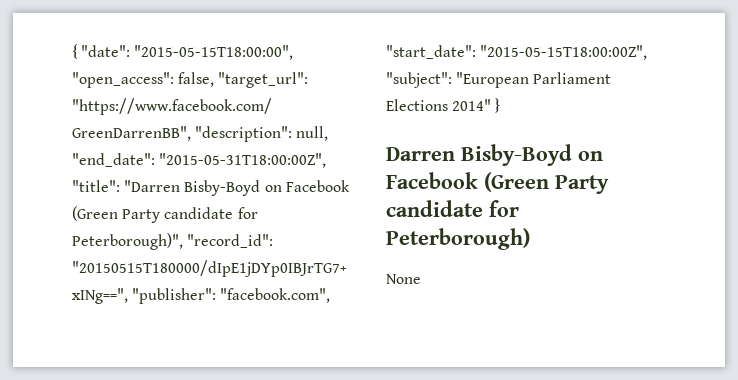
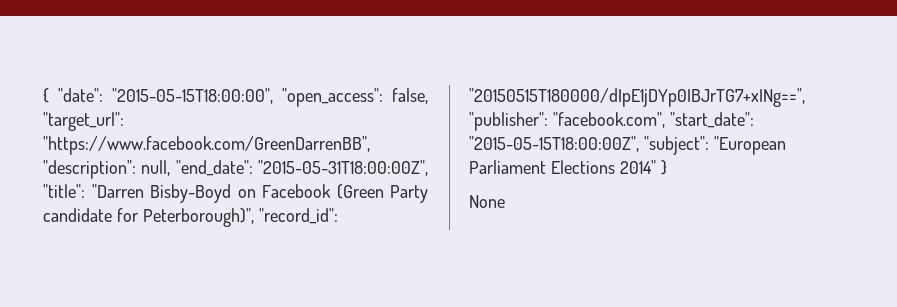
[386,144,603,166] [386,172,609,194] [386,200,519,217] [386,228,530,250] // Darren Bisby-Boyd on Facebook (Green Party candidate for Peterborough) -> (667, 167) none

